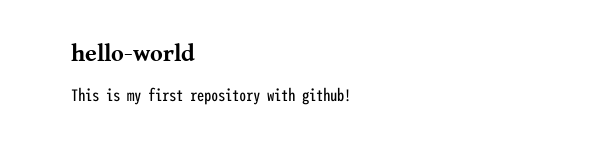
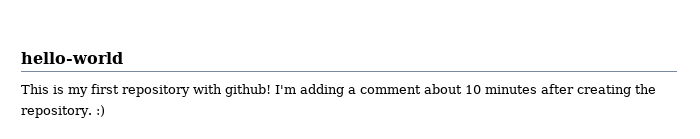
(351, 96) none -> [275,84,656,97] [21,105,105,118] I'm adding a comment about 10 minutes after creating the repository. :)

